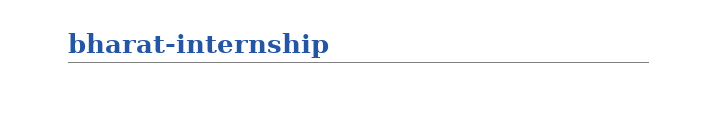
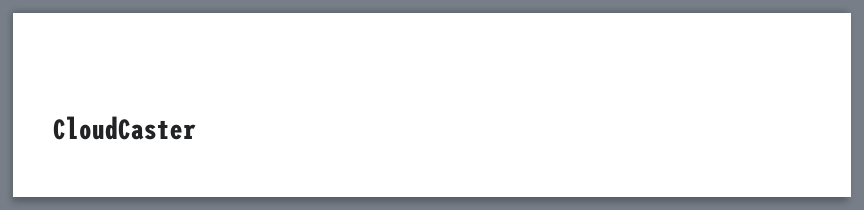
[68,33,329,58] bharat-internship -> [53,116,196,140] CloudCaster

